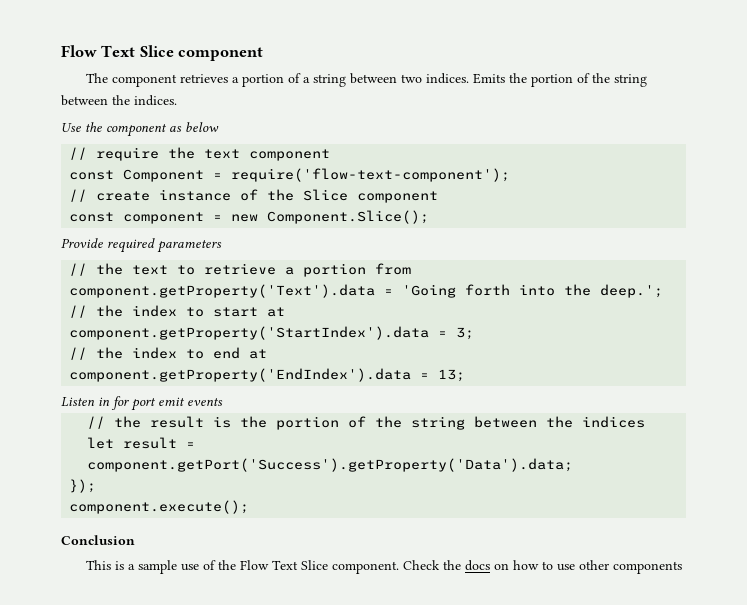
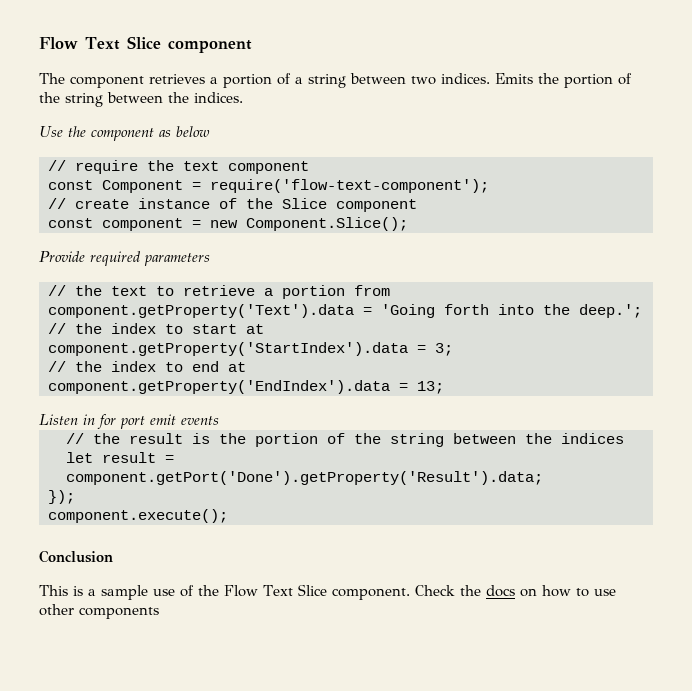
[87,458,574,472] component.getPort('Success').getProperty('Data').data; -> [66,471,543,485] component.getPort('Done').getProperty('Result').data;

